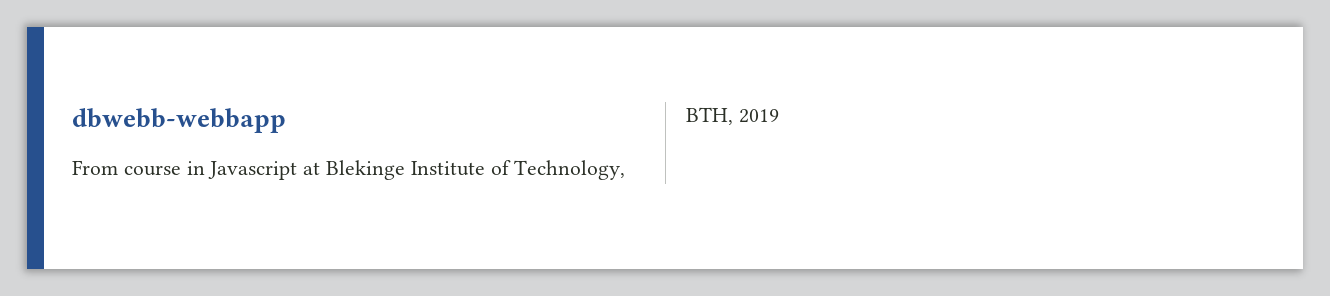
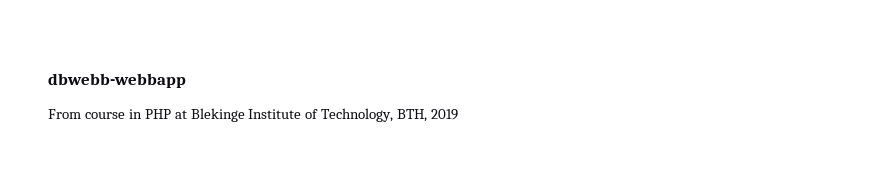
[208,161,298,180] Javascript -> [144,109,171,119] PHP

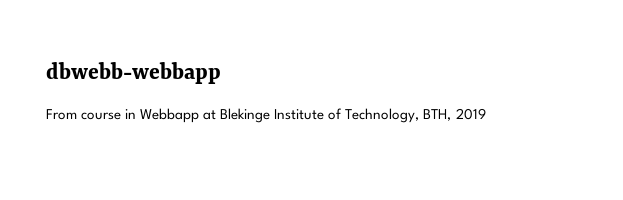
[144,109,171,119] PHP -> [140,108,200,123] Webbapp

